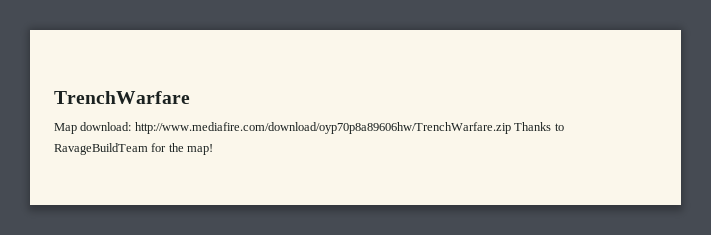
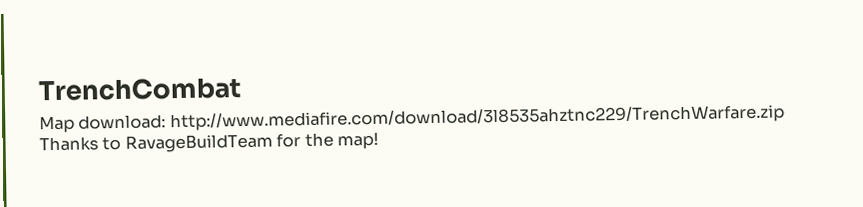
[54,91,190,104] TrenchWarfare -> [38,77,241,102] TrenchCombat
[134,122,511,134] http://www.mediafire.com/download/oyp70p8a89606hw/TrenchWarfare.zip -> [169,104,785,132] http://www.mediafire.com/download/3l8535ahztnc229/TrenchWarfare.zip

